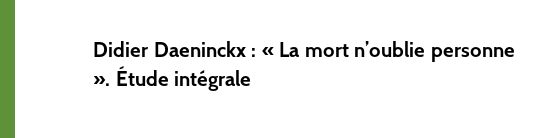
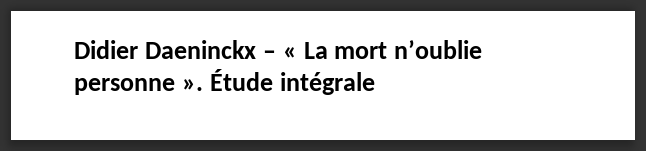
[251,48,257,57] : -> [262,50,276,59] –

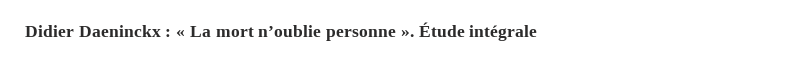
[262,50,276,59] – -> [165,29,172,37] :

